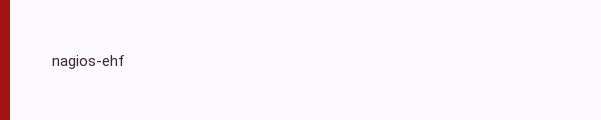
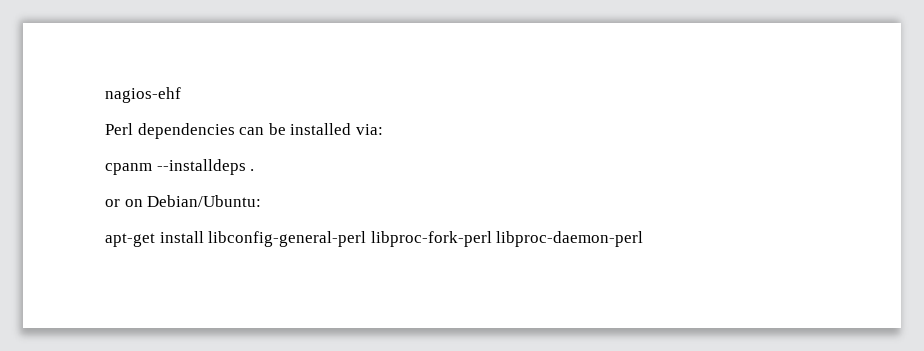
(125, 62) none -> [105,123,383,139] [105,159,255,175] [105,195,262,207] [105,231,644,247] // Perl dependencies can be installed via: // cpanm --installdeps . // or on Debian/Ubuntu: // apt-get install libconfig-general-perl libproc-fork-perl libproc-daemon-perl

